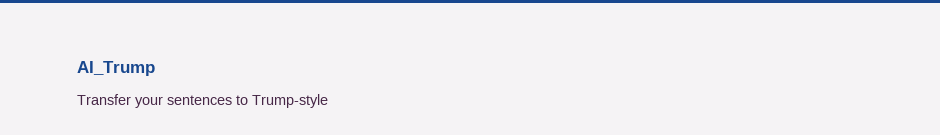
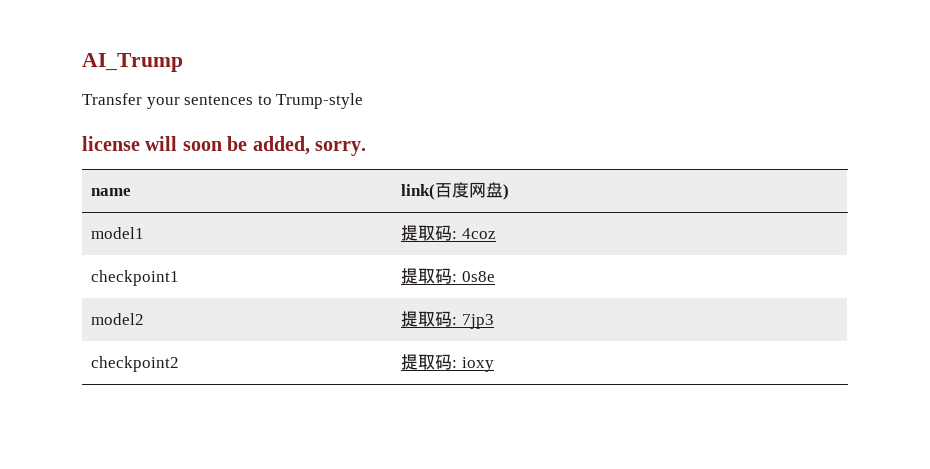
(328, 101) none -> [82,136,366,156] [91,188,132,196] [401,182,510,200] [91,227,145,239] [401,225,496,241] [91,270,180,286] [401,268,495,284] [91,313,145,325] [401,311,494,329] [91,356,180,372] [401,354,494,372] // license will soon be added, sorry. // name | link(百度网盘) // model1 | 提取码: 4coz // checkpoint1 | 提取码: 0s8e // model2 | 提取码: 7jp3 // checkpoint2 | 提取码: ioxy

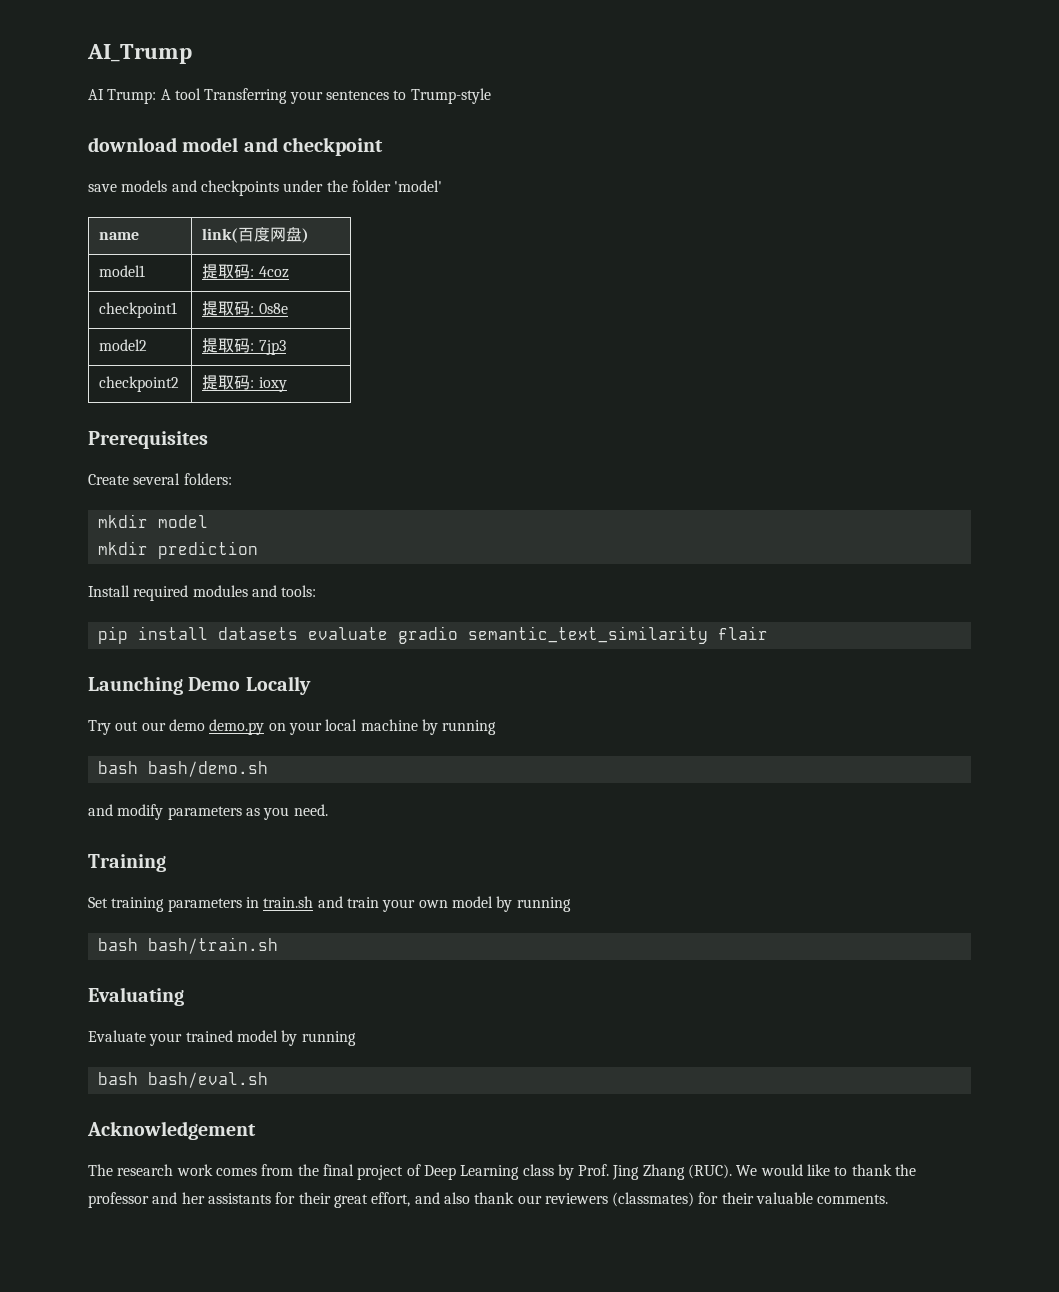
[82,93,142,105] Transfer -> [88,88,288,104] AI Trump: A tool Transferring
[82,136,366,156] license will soon be added, sorry. -> [88,137,384,156] [88,180,443,196] download model and checkpoint // save models and checkpoints under the folder 'model'
(494, 364) none -> [88,431,208,449] [88,473,232,485] [97,514,208,528] [97,541,258,559] [88,585,317,601] [97,626,768,644] [88,676,311,695] [88,719,497,735] [97,761,268,777] [88,804,328,820] [88,854,166,872] [88,896,571,912] [97,937,278,954] [88,987,184,1006] [88,1030,356,1046] [97,1072,268,1088] [87,1121,256,1140] [88,1164,917,1180] [88,1192,889,1208] // Prerequisites // Create several folders: // mkdir model // mkdir prediction // Install required modules and tools: // pip install datasets evaluate gradio semantic_text_similarity flair // Launching Demo Locally // Try out our demo demo.py on your local machine by running // bash bash/demo.sh // and modify parameters as you need. // Training // Set training parameters in train.sh and train your own model by running // bash bash/train.sh // Evaluating // Evaluate your trained model by running // bash bash/eval.sh // Acknowledgement // The research work comes from the final project of Deep Learning class by Prof. Jing Zhang (RUC). We would like to thank the professor and her assistants for their great effort, and also thank our reviewers (classmates) for their valuable comments.

